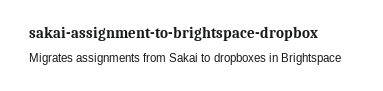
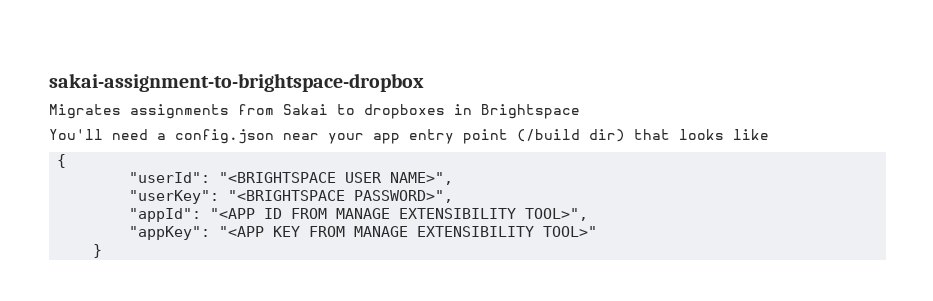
(341, 59) none -> [49,129,769,144] [57,154,67,168] [129,172,454,185] [129,190,454,204] [129,208,589,222] [129,226,598,240] [93,244,103,258] // You'll need a config.json near your app entry point (/build dir) that looks like // { // "userId": "<BRIGHTSPACE USER NAME>", // "userKey": "<BRIGHTSPACE PASSWORD>", // "appId": "<APP ID FROM MANAGE EXTENSIBILITY TOOL>", // "appKey": "<APP KEY FROM MANAGE EXTENSIBILITY TOOL>" // }

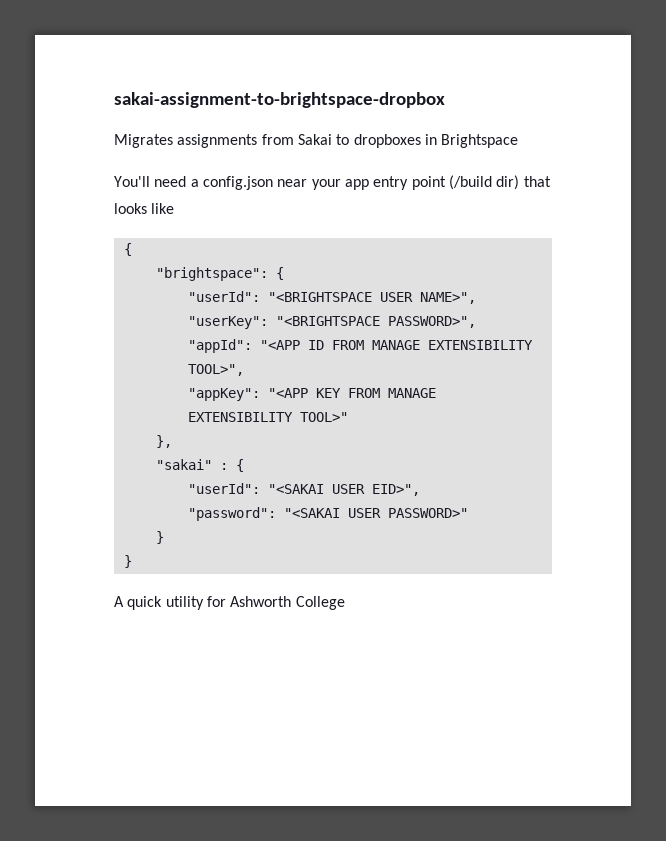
(67, 161) none -> [155,267,284,281] // "brightspace": {
[93,244,103,258] } -> [155,435,172,448] [155,459,244,472] [187,483,420,496] [187,507,468,521] [155,531,164,544] [123,555,132,568] [114,596,345,610] }, // "sakai" : { // "userId": "<SAKAI USER EID>", // "password": "<SAKAI USER PASSWORD>" // } // } // A quick utility for Ashworth College

